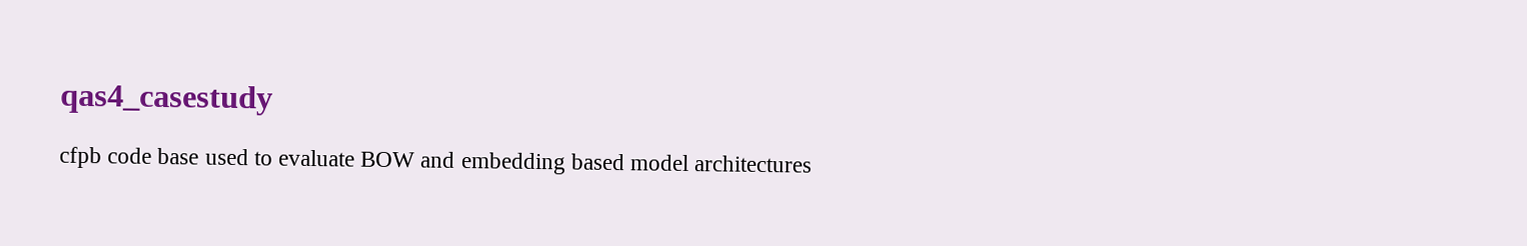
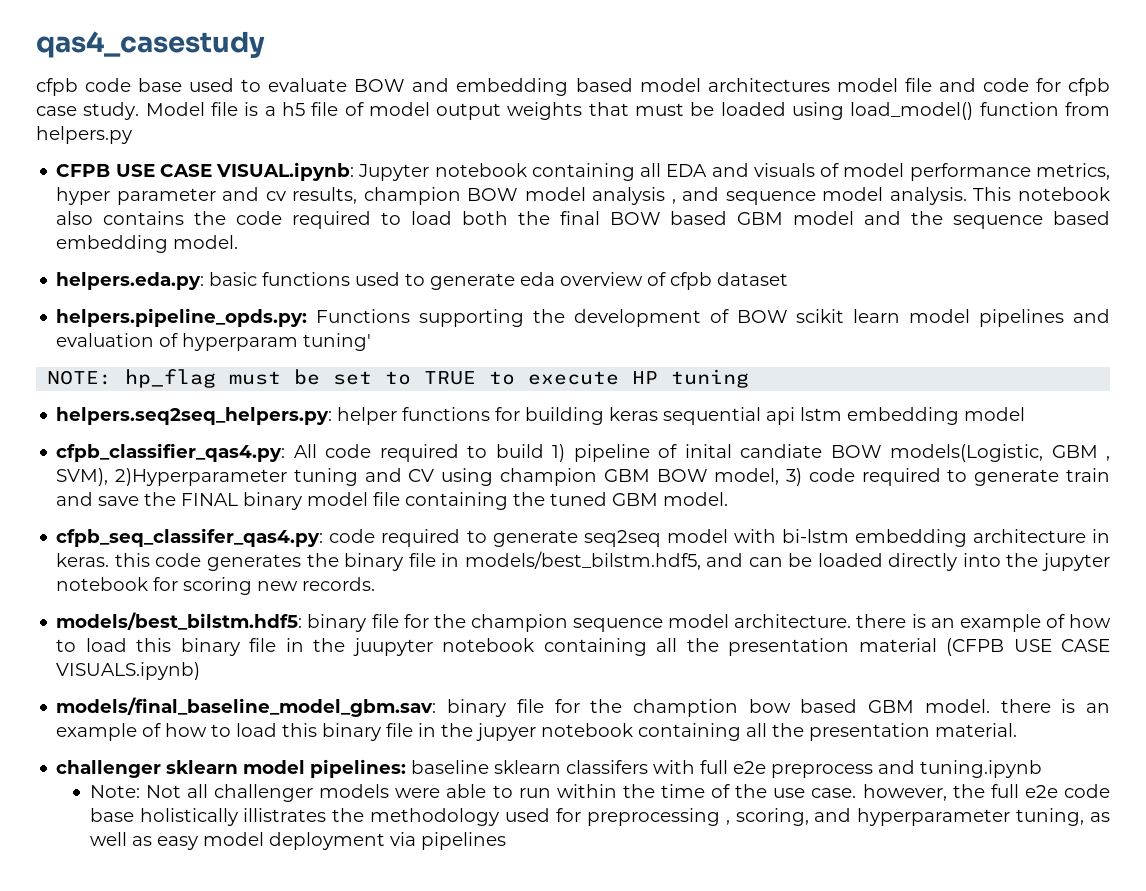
(813, 164) none -> [836,78,1110,96] [36,102,1110,120] [36,126,132,144] [56,162,1110,181] [56,187,1110,205] [56,211,1110,229] [56,235,239,253] [56,272,789,290] [56,308,1111,327] [56,333,372,351] [47,369,750,388] [56,407,1026,425] [56,443,1110,462] [56,468,1110,486] [56,492,729,510] [56,528,1111,547] [56,551,1110,571] [56,577,376,595] [56,612,1111,632] [56,638,1110,656] [56,662,201,680] [56,697,1110,717] [56,723,1018,741] [56,759,1043,778] [89,784,1110,802] [89,808,1110,826] [89,832,506,850] model file and code for cfpb case study. Model file is a h5 file of model output weights that must be loaded using load_model() function from helpers.py // CFPB USE CASE VISUAL.ipynb: Jupyter notebook containing all EDA and visuals of model performance metrics, hyper parameter and cv results, champion BOW model analysis , and sequence model analysis. This notebook also contains the code required to load both the final BOW based GBM model and the sequence based embedding model. // helpers.eda.py: basic functions used to generate eda overview of cfpb dataset // helpers.pipeline_opds.py: Functions supporting the development of BOW scikit learn model pipelines and evaluation of hyperparam tuning' // NOTE: hp_flag must be set to TRUE to execute HP tuning // helpers.seq2seq_helpers.py: helper functions for building keras sequential api lstm embedding model // cfpb_classifier_qas4.py: All code required to build 1) pipeline of inital candiate BOW models(Logistic, GBM , SVM), 2)Hyperparameter tuning and CV using champion GBM BOW model, 3) code required to generate train and save the FINAL binary model file containing the tuned GBM model. // cfpb_seq_classifer_qas4.py: code required to generate seq2seq model with bi-lstm embedding architecture in keras. this code generates the binary file in models/best_bilstm.hdf5, and can be loaded directly into the jupyter notebook for scoring new records. // models/best_bilstm.hdf5: binary file for the champion sequence model architecture. there is an example of how to load this binary file in the juupyter notebook containing all the presentation material (CFPB USE CASE VISUALS.ipynb) // models/final_baseline_model_gbm.sav: binary file for the chamption bow based GBM model. there is an example of how to load this binary file in the jupyer notebook containing all the presentation material. // challenger sklearn model pipelines: baseline sklearn classifers with full e2e preprocess and tuning.ipynb // Note: Not all challenger models were able to run within the time of the use case. however, the full e2e code base holistically illistrates the methodology used for preprocessing , scoring, and hyperparameter tuning, as well as easy model deployment via pipelines

